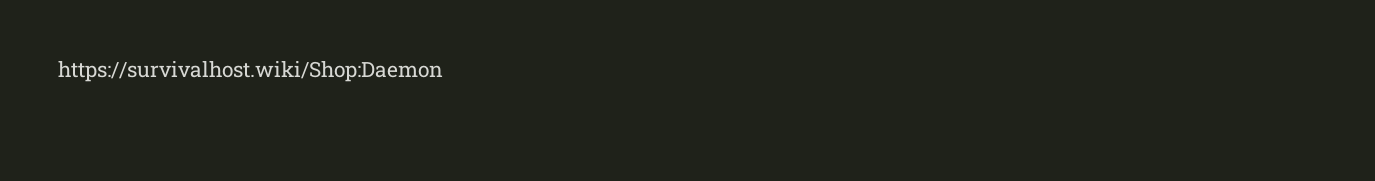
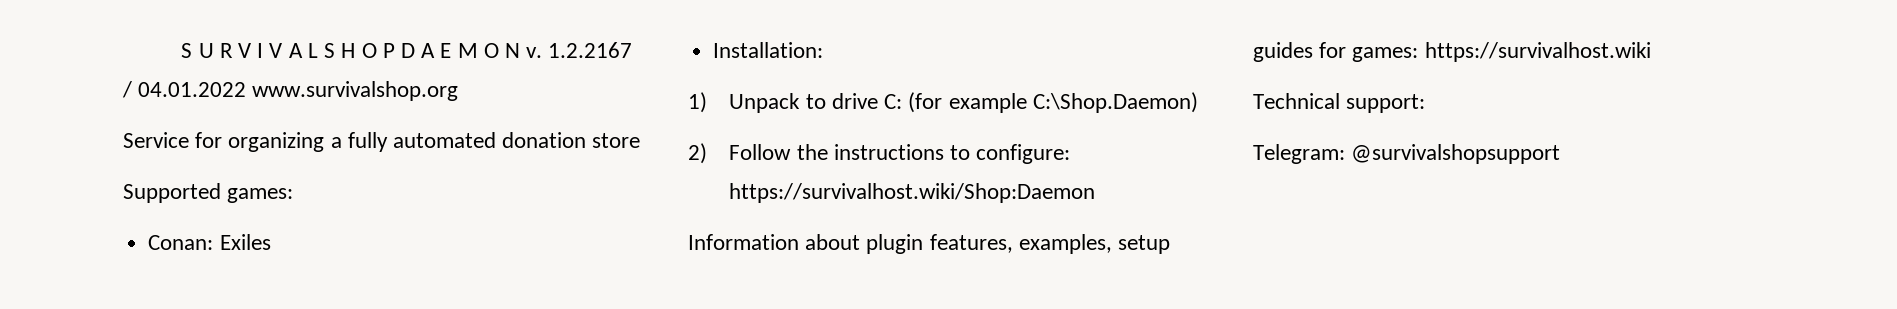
[58,61,443,82] https://survivalhost.wiki/Shop:Daemon -> [181,42,633,58] [122,81,459,101] [123,132,641,152] [123,183,294,203] [148,234,271,250] [713,42,824,58] [688,92,1198,113] [688,143,1071,164] [729,183,1096,203] [688,234,1171,254] [1253,42,1651,62] [1253,93,1426,113] [1253,144,1561,164] S U R V I V A L S H O P D A E M O N v. 1.2.2167 / 04.01.2022 www.survivalshop.org // Service for organizing a fully automated donation store // Supported games: // Conan: Exiles // Installation: // 1) Unpack to drive C: (for example C:\Shop.Daemon) // 2) Follow the instructions to configure: https://survivalhost.wiki/Shop:Daemon // Information about plugin features, examples, setup guides for games: https://survivalhost.wiki // Technical support: // Telegram: @survivalshopsupport

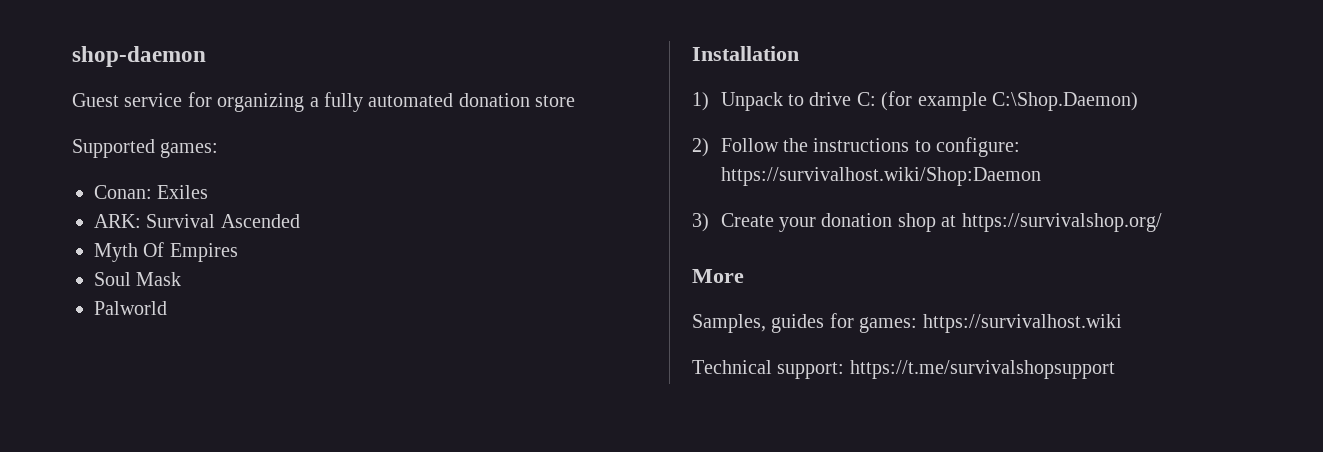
[181,42,633,58] [122,81,459,101] [123,132,189,148] S U R V I V A L S H O P D A E M O N v. 1.2.2167 / 04.01.2022 www.survivalshop.org // Service -> [72,46,206,67] [72,93,183,107] shop-daemon // Guest service
[713,42,824,58] Installation: -> [94,214,300,228] [94,242,238,262] [94,272,182,286] [94,301,167,315] [692,46,799,61] ARK: Survival Ascended // Myth Of Empires // Soul Mask // Palworld // Installation
[688,234,1171,254] Information about plugin features, examples, setup -> [692,213,1162,232] [692,269,744,283] [692,314,766,333] 3) Create your donation shop at https://survivalshop.org/ // More // Samples,
[1253,144,1561,164] // Telegram: @survivalshopsupport -> [849,360,1115,379] https://t.me/survivalshopsupport

